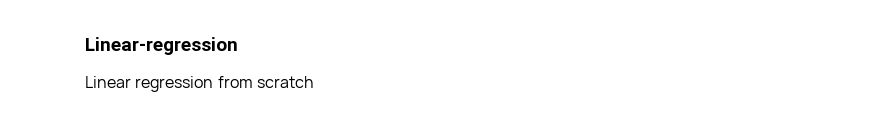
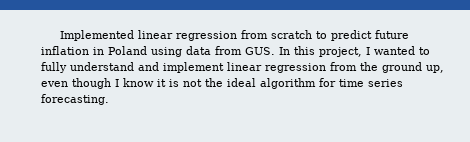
[85,37,238,55] [85,76,131,88] Linear-regression // Linear -> [60,30,174,41] Implemented linear
(314, 82) none -> [316,30,410,41] [41,46,430,57] [41,62,444,73] [41,78,403,89] [41,94,109,105] to predict future inflation in Poland using data from GUS. In this project, I wanted to fully understand and implement linear regression from the ground up, even though I know it is not the ideal algorithm for time series forecasting.

